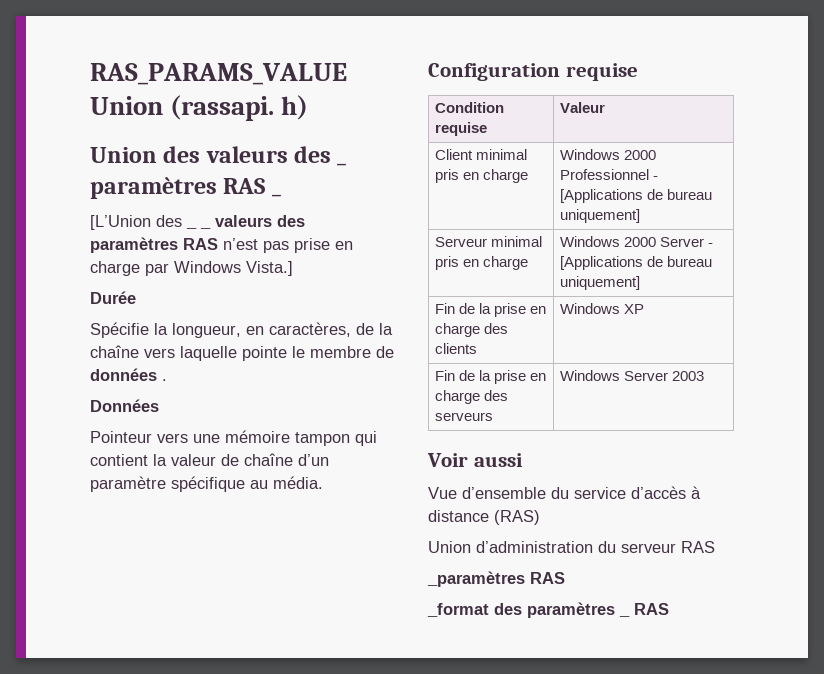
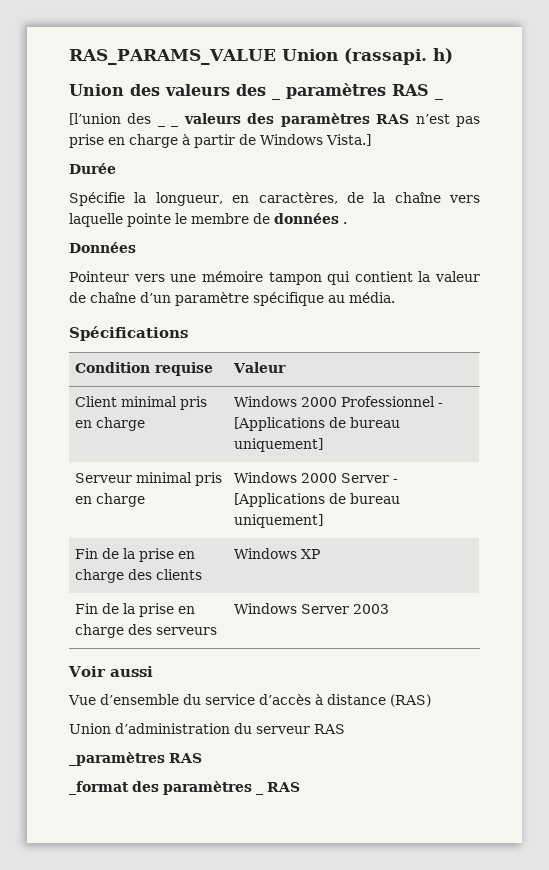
[90,215,151,230] [L’Union -> [69,113,121,125] [l’union
[145,263,169,276] par -> [182,134,256,148] à partir de
[428,63,638,81] Configuration requise -> [69,326,188,341] Spécifications

